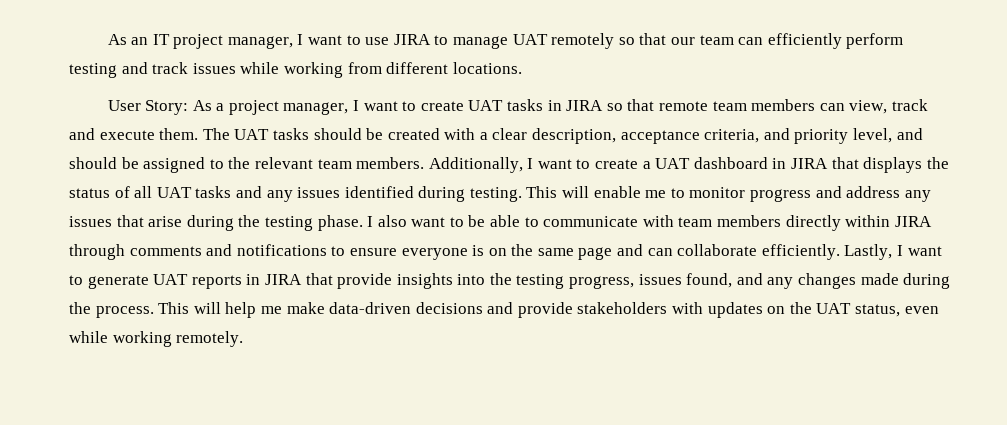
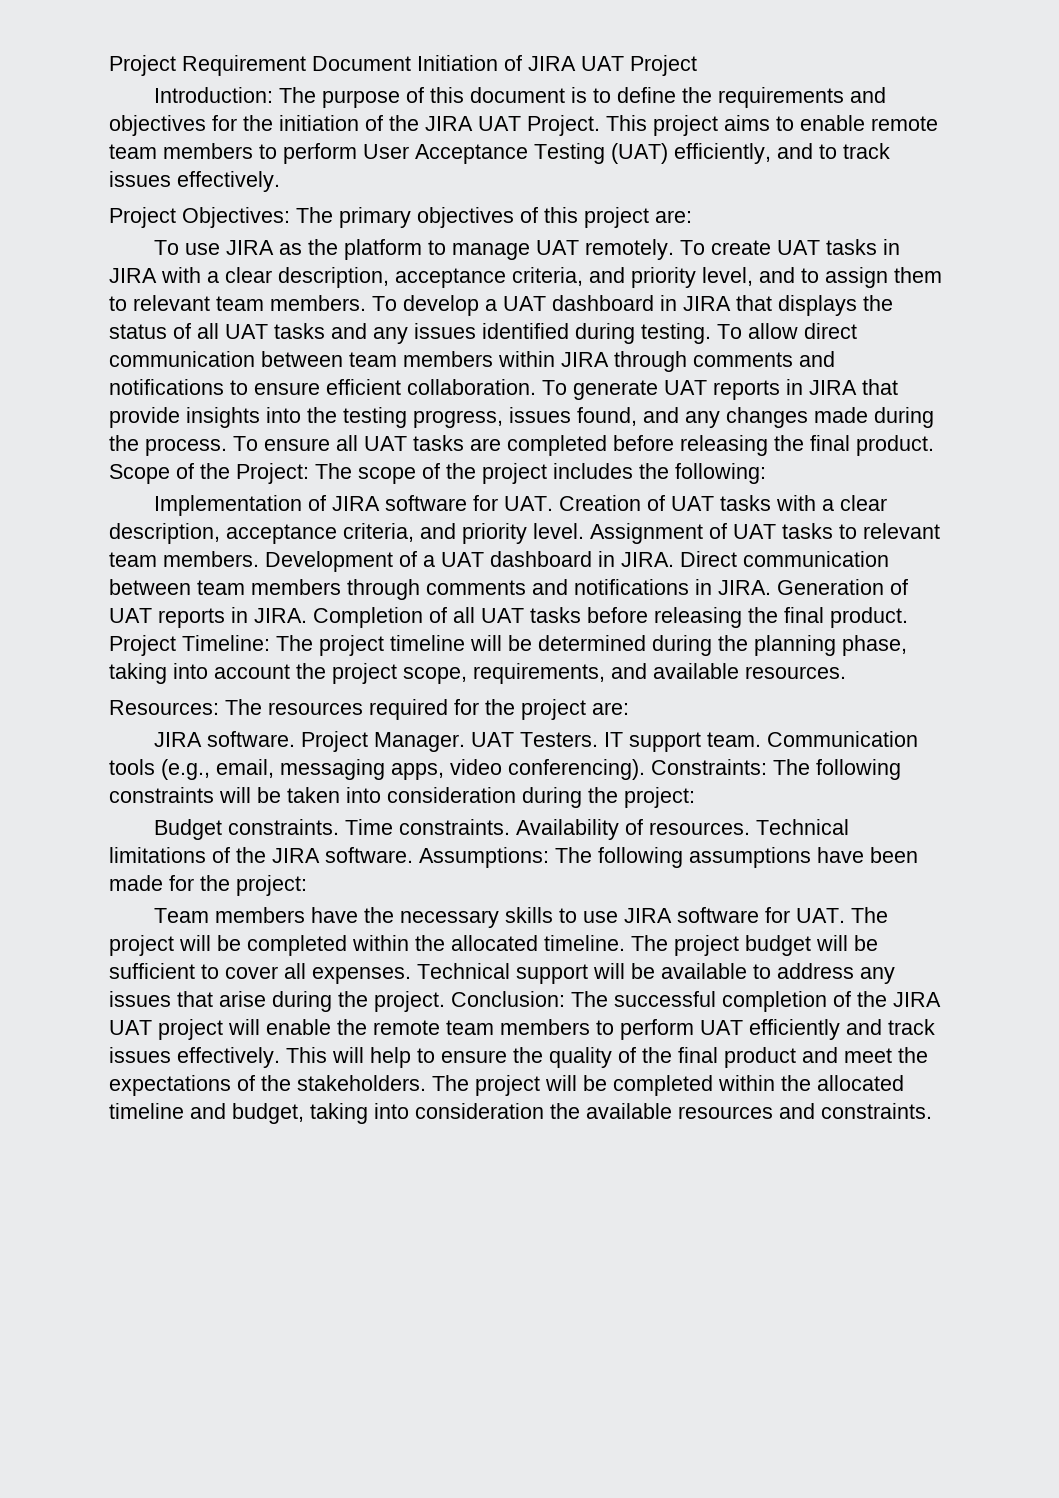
[107,33,904,49] [69,62,522,78] [107,100,417,115] As an IT project manager, I want to use JIRA to manage UAT remotely so that our team can efficiently perform testing and track issues while working from different locations. // User Story: As a project manager, I want to -> [109,55,697,76] [153,87,886,108] [109,115,938,136] [109,143,890,164] [109,171,280,192] [109,207,692,228] [153,239,705,260] Project Requirement Document Initiation of JIRA UAT Project // Introduction: The purpose of this document is to define the requirements and objectives for the initiation of the JIRA UAT Project. This project aims to enable remote team members to perform User Acceptance Testing (UAT) efficiently, and to track issues effectively. // Project Objectives: The primary objectives of this project are: // To use JIRA as the platform to manage UAT remotely. To
[606,99,928,114] [69,128,440,140] so that remote team members can view, track and execute them. The UAT tasks should be created -> (157, 275) none
[69,157,639,173] should be assigned to the relevant team members. Additionally, I want to create -> [801,267,942,288] [109,295,479,316] to assign them to relevant team members. To develop
[526,186,931,202] [69,215,841,231] This will enable me to monitor progress and address any issues that arise during the testing phase. I also want to be able to communicate with team members directly -> [717,323,857,339] [109,351,493,367] To allow direct communication between team members
[401,244,942,260] [69,275,83,285] everyone is on the same page and can collaborate efficiently. Lastly, I want to -> [326,379,567,395] efficient collaboration. To
[158,302,939,318] [69,331,244,347] This will help me make data-driven decisions and provide stakeholders with updates on the UAT status, even while working remotely. -> [233,435,934,456] [109,463,766,484] [153,495,887,516] [109,523,940,544] [109,551,889,572] [109,579,908,600] [109,607,908,628] [109,635,907,656] [109,663,846,684] [109,699,629,720] [153,731,918,752] [109,759,901,780] [109,787,695,808] [153,819,849,840] [109,847,918,868] [109,875,307,896] [153,907,888,928] [109,935,878,956] [109,963,895,984] [109,991,941,1012] [109,1019,935,1040] [109,1047,928,1068] [109,1075,904,1096] [109,1103,932,1124] To ensure all UAT tasks are completed before releasing the final product. Scope of the Project: The scope of the project includes the following: // Implementation of JIRA software for UAT. Creation of UAT tasks with a clear description, acceptance criteria, and priority level. Assignment of UAT tasks to relevant team members. Development of a UAT dashboard in JIRA. Direct communication between team members through comments and notifications in JIRA. Generation of UAT reports in JIRA. Completion of all UAT tasks before releasing the final product. Project Timeline: The project timeline will be determined during the planning phase, taking into account the project scope, requirements, and available resources. // Resources: The resources required for the project are: // JIRA software. Project Manager. UAT Testers. IT support team. Communication tools (e.g., email, messaging apps, video conferencing). Constraints: The following constraints will be taken into consideration during the project: // Budget constraints. Time constraints. Availability of resources. Technical limitations of the JIRA software. Assumptions: The following assumptions have been made for the project: // Team members have the necessary skills to use JIRA software for UAT. The project will be completed within the allocated timeline. The project budget will be sufficient to cover all expenses. Technical support will be available to address any issues that arise during the project. Conclusion: The successful completion of the JIRA UAT project will enable the remote team members to perform UAT efficiently and track issues effectively. This will help to ensure the quality of the final product and meet the expectations of the stakeholders. The project will be completed within the allocated timeline and budget, taking into consideration the available resources and constraints.

